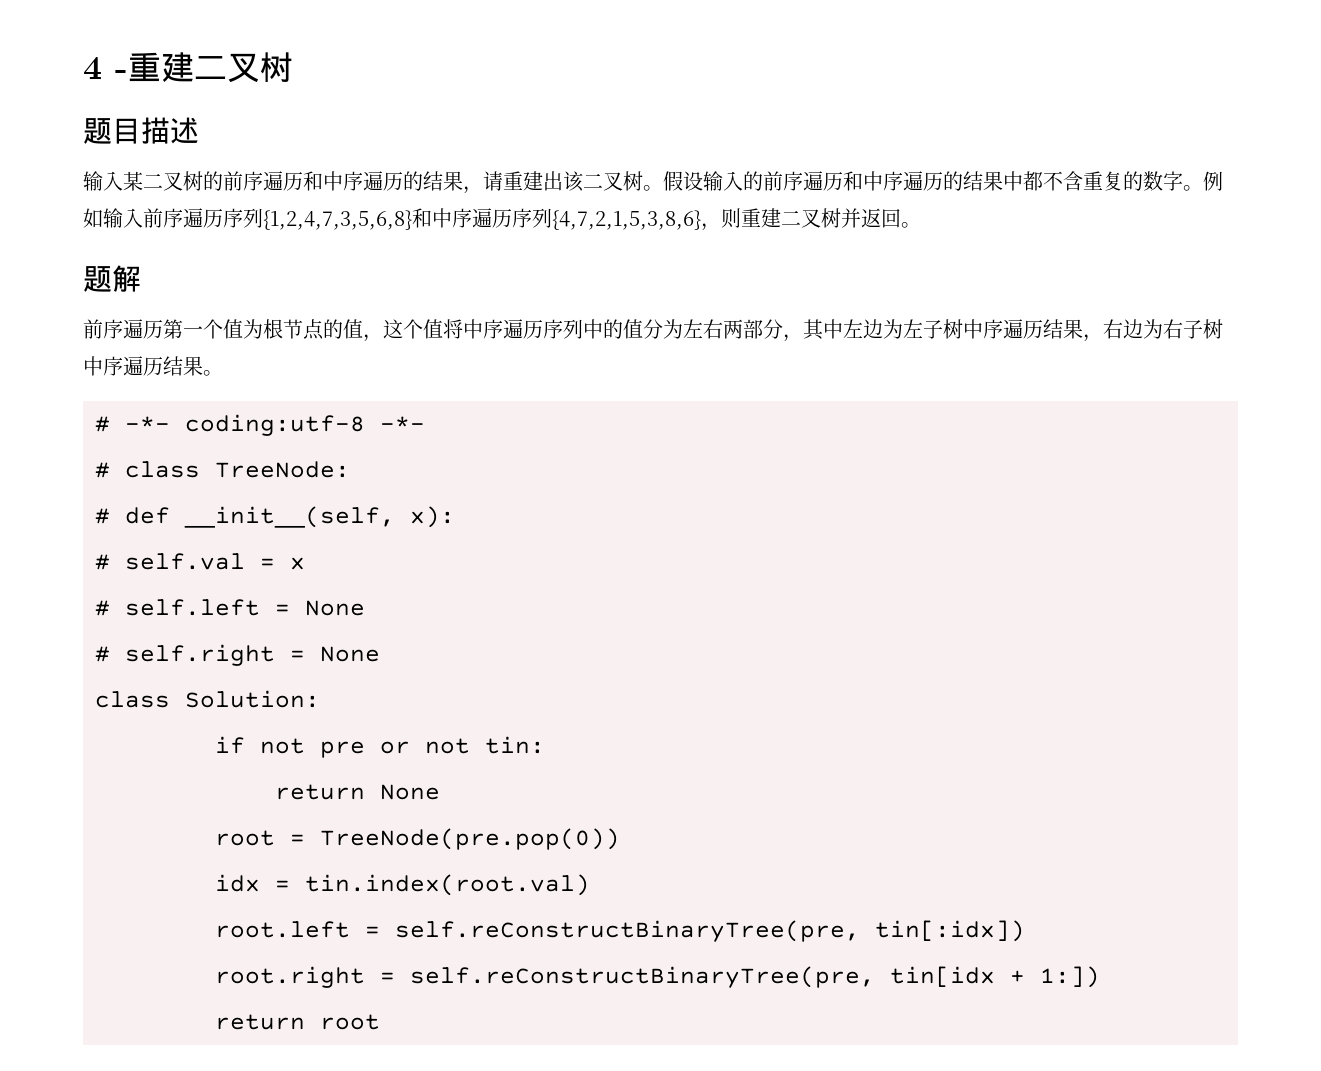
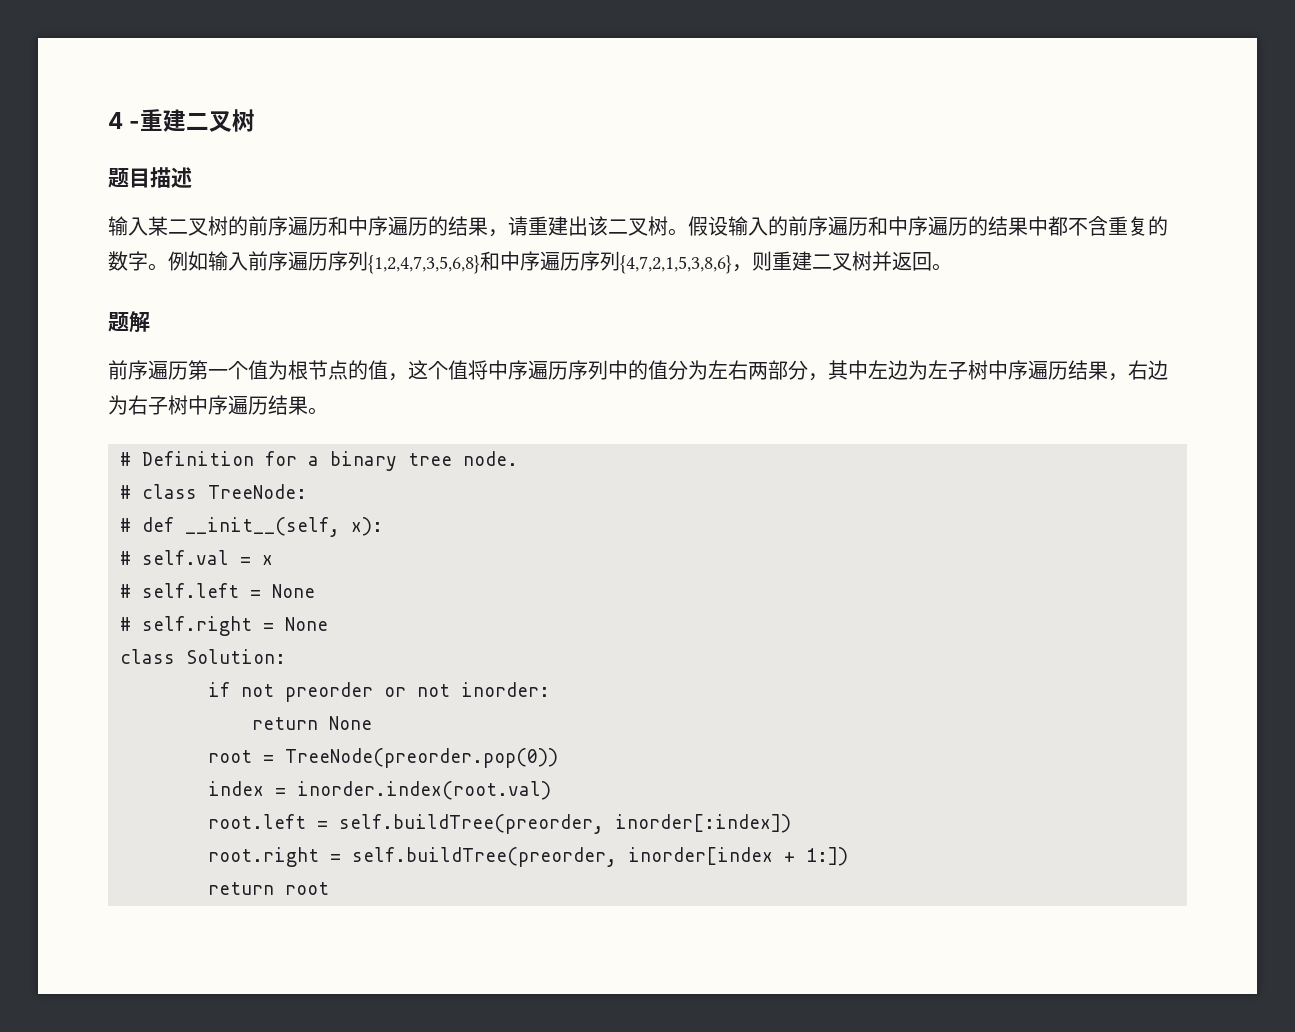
[125,414,425,436] -*- coding:utf-8 -*- -> [142,451,518,471] Definition for a binary tree node.
[320,741,365,758] pre -> [285,682,373,702] preorder
[485,736,545,754] tin: -> [461,682,550,697] inorder:
[320,828,620,850] [215,874,590,896] TreeNode(pre.pop(0)) // idx = tin.index(root.val) -> [285,748,558,768] [208,781,551,800] TreeNode(preorder.pop(0)) // index = inorder.index(root.val)
[395,920,1025,942] self.reConstructBinaryTree(pre, tin[:idx]) -> [339,814,791,834] self.buildTree(preorder, inorder[:index])
[410,966,995,988] self.reConstructBinaryTree(pre, tin[idx -> [352,847,773,867] self.buildTree(preorder, inorder[index

